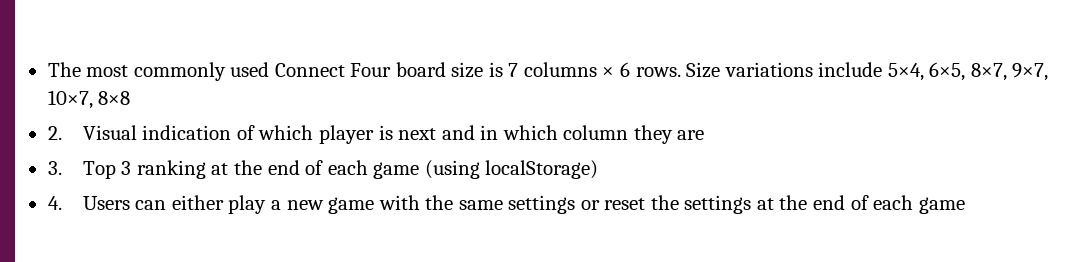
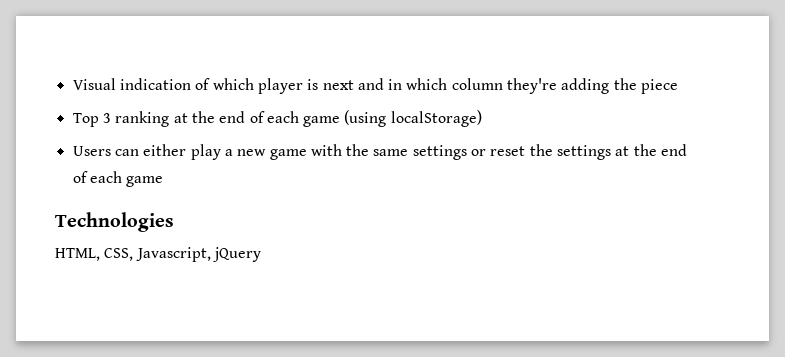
[47,62,1049,81] [47,90,131,109] [47,126,62,140] The most commonly used Connect Four board size is 7 columns × 6 rows. Size variations include 5×4, 6×5, 8×7, 9×7, 10×7, 8×8 // 2. -> (72, 84) none
[633,125,705,144] [47,161,62,175] they are // 3. -> [507,78,679,94] they're adding the piece //
[47,196,62,210] 4. -> (482, 118) none
(965, 205) none -> [55,212,174,232] [55,247,261,262] // Technologies // HTML, CSS, Javascript, jQuery

